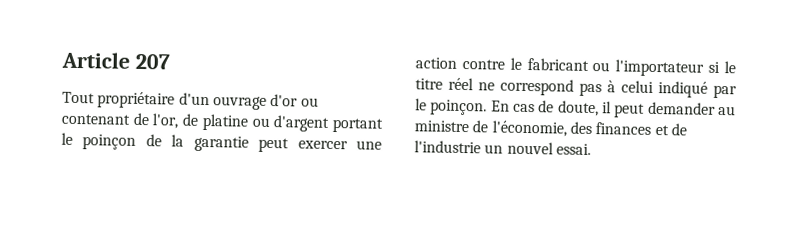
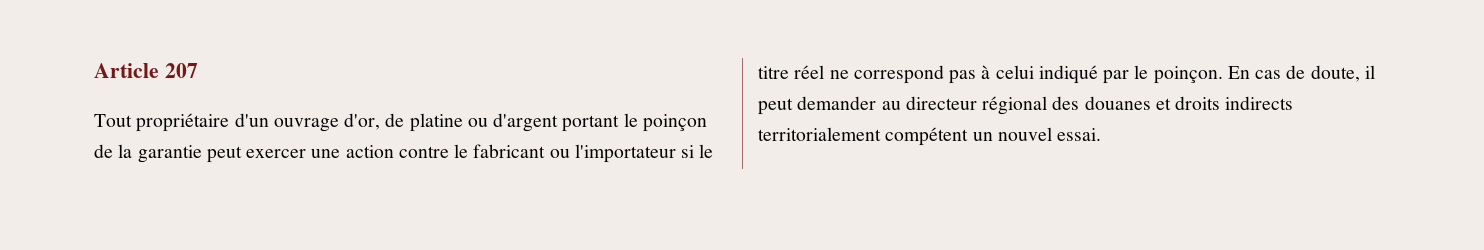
[270,94,319,107] [61,112,180,129] d'or ou contenant de l'or, -> [344,113,381,130] d'or,
[414,120,687,137] [414,140,481,154] ministre de l'économie, des finances et de l'industrie -> [905,96,1294,115] [758,127,969,146] directeur régional des douanes et droits indirects territorialement compétent

